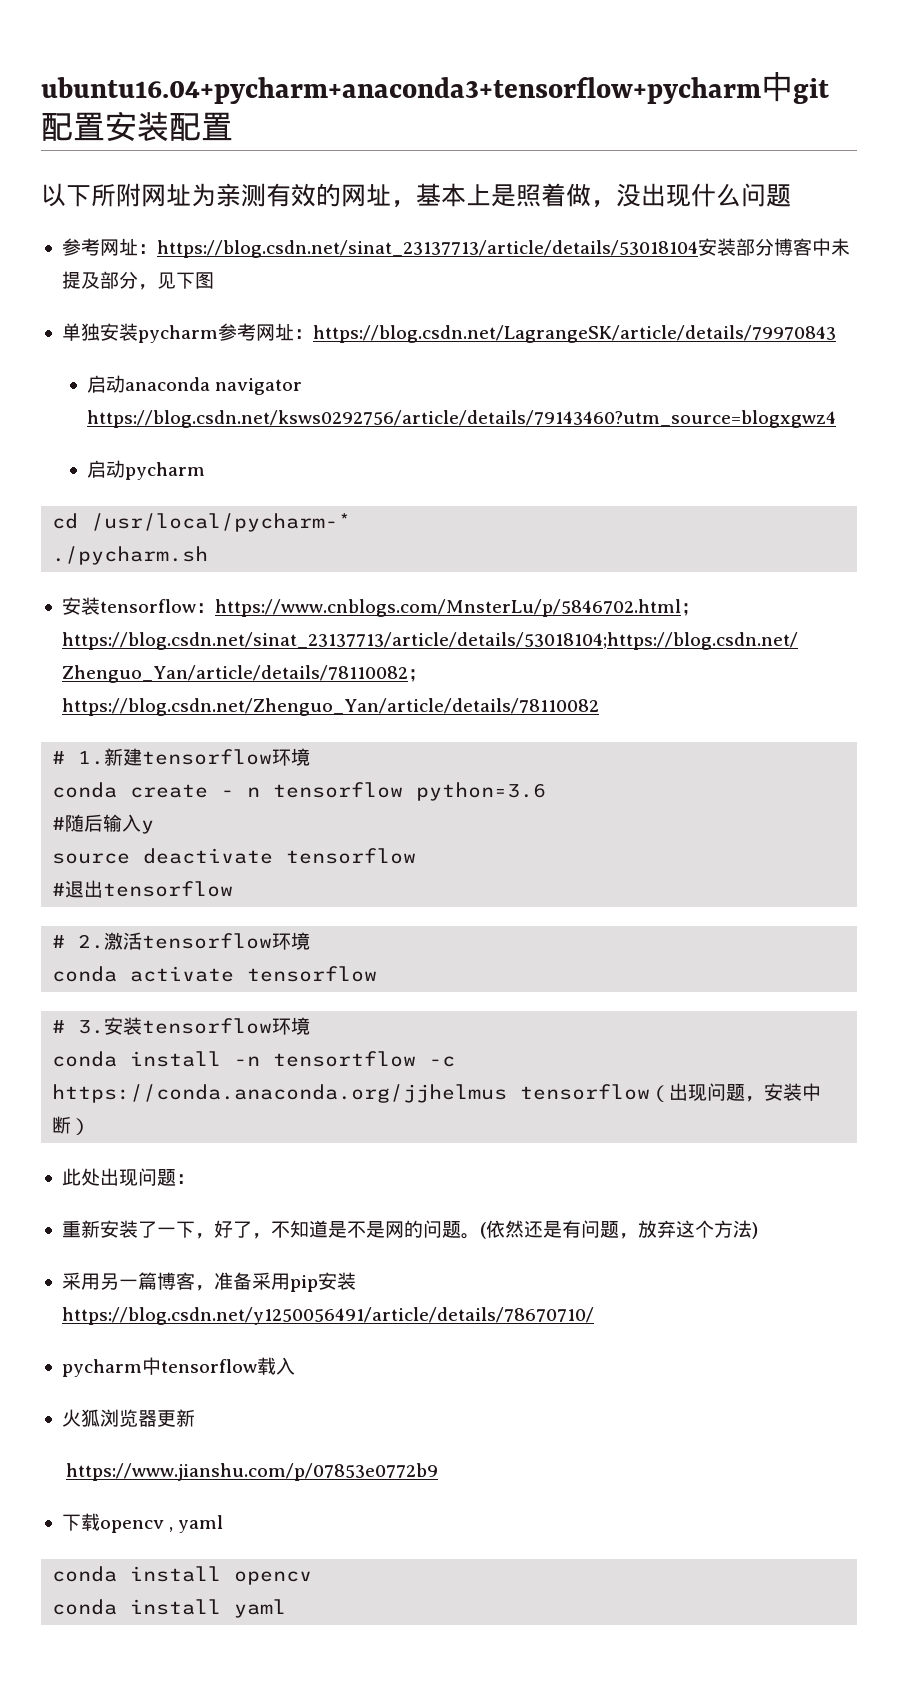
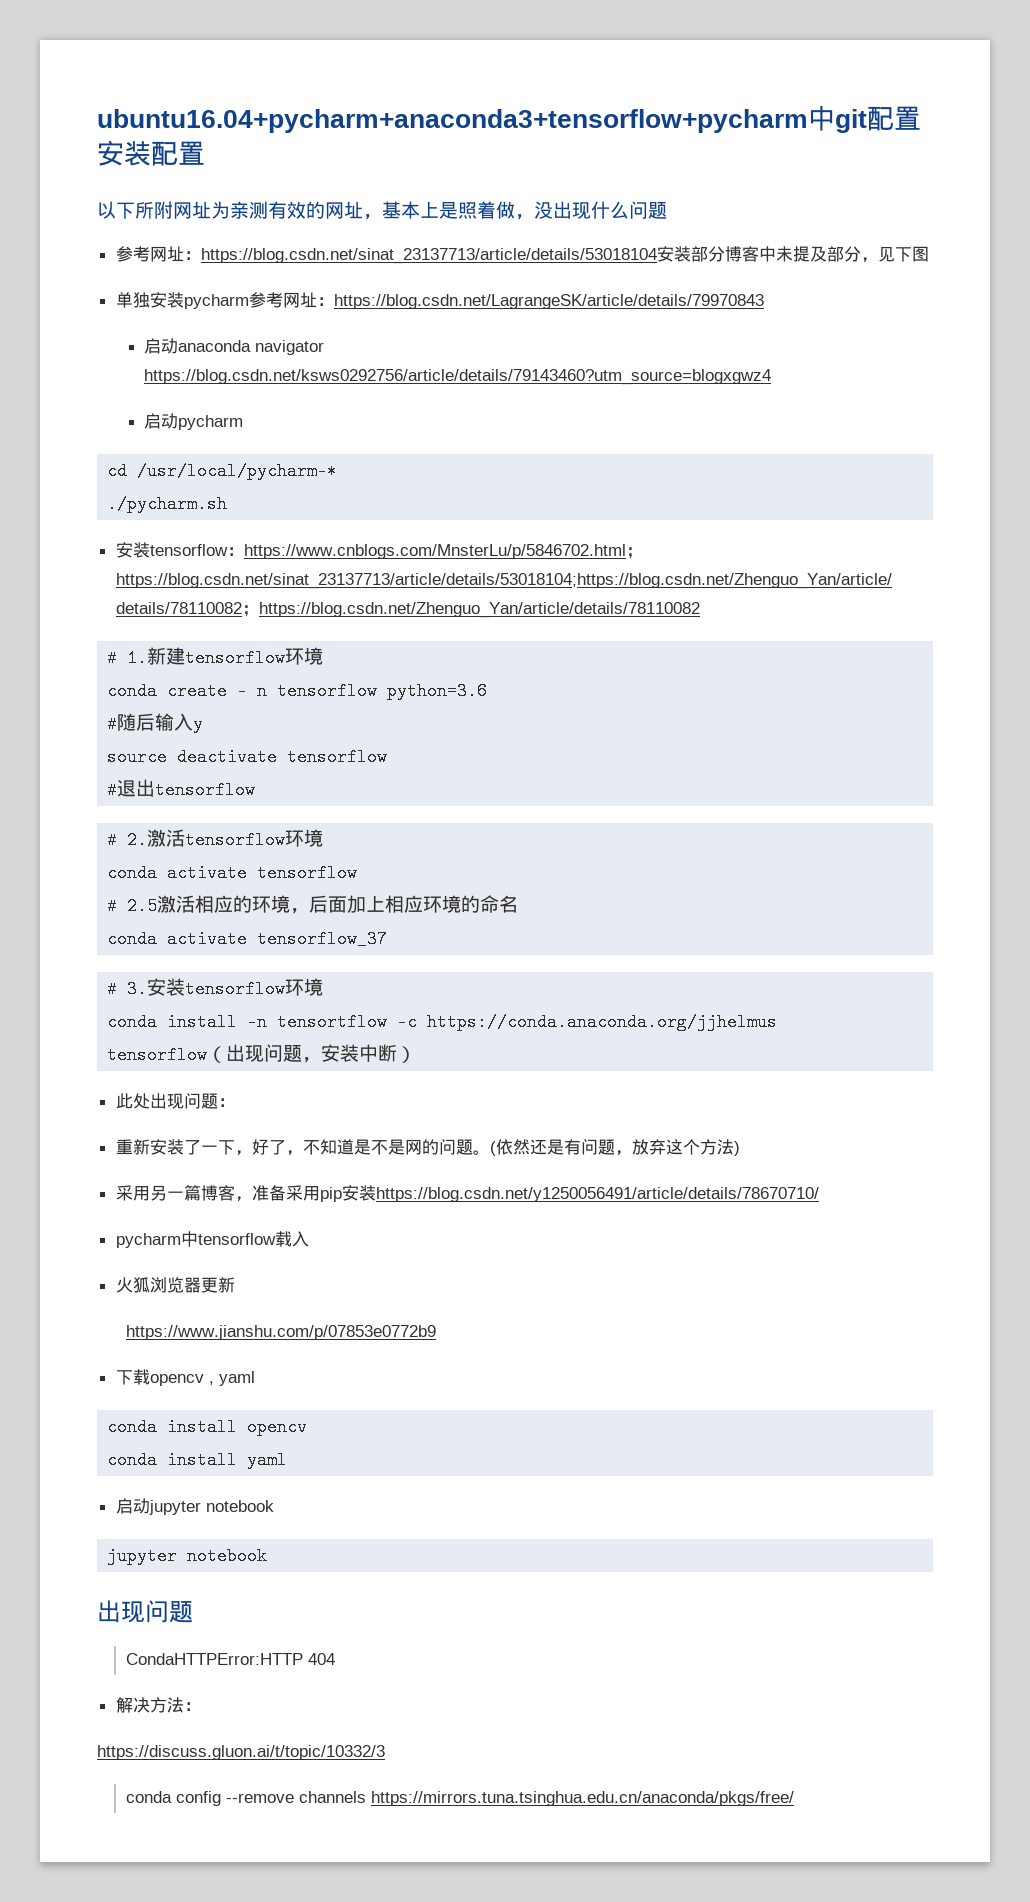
(378, 974) none -> [107,895,519,915] [107,930,388,948] // # 2.5激活相应的环境，后面加上相应环境的命名 // conda activate tensorflow_37
(508, 1093) none -> (778, 1022) //
(287, 1608) none -> [115,1498,274,1515] [107,1547,268,1565] [97,1600,193,1623] [125,1653,335,1665] [115,1697,201,1713] [97,1745,385,1760] [125,1791,794,1806] // 启动jupyter notebook // jupyter notebook // 出现问题 // CondaHTTPError:HTTP 404 // 解决方法： // https://discuss.gluon.ai/t/topic/10332/3 // conda config --remove channels https://mirrors.tuna.tsinghua.edu.cn/anaconda/pkgs/free/

